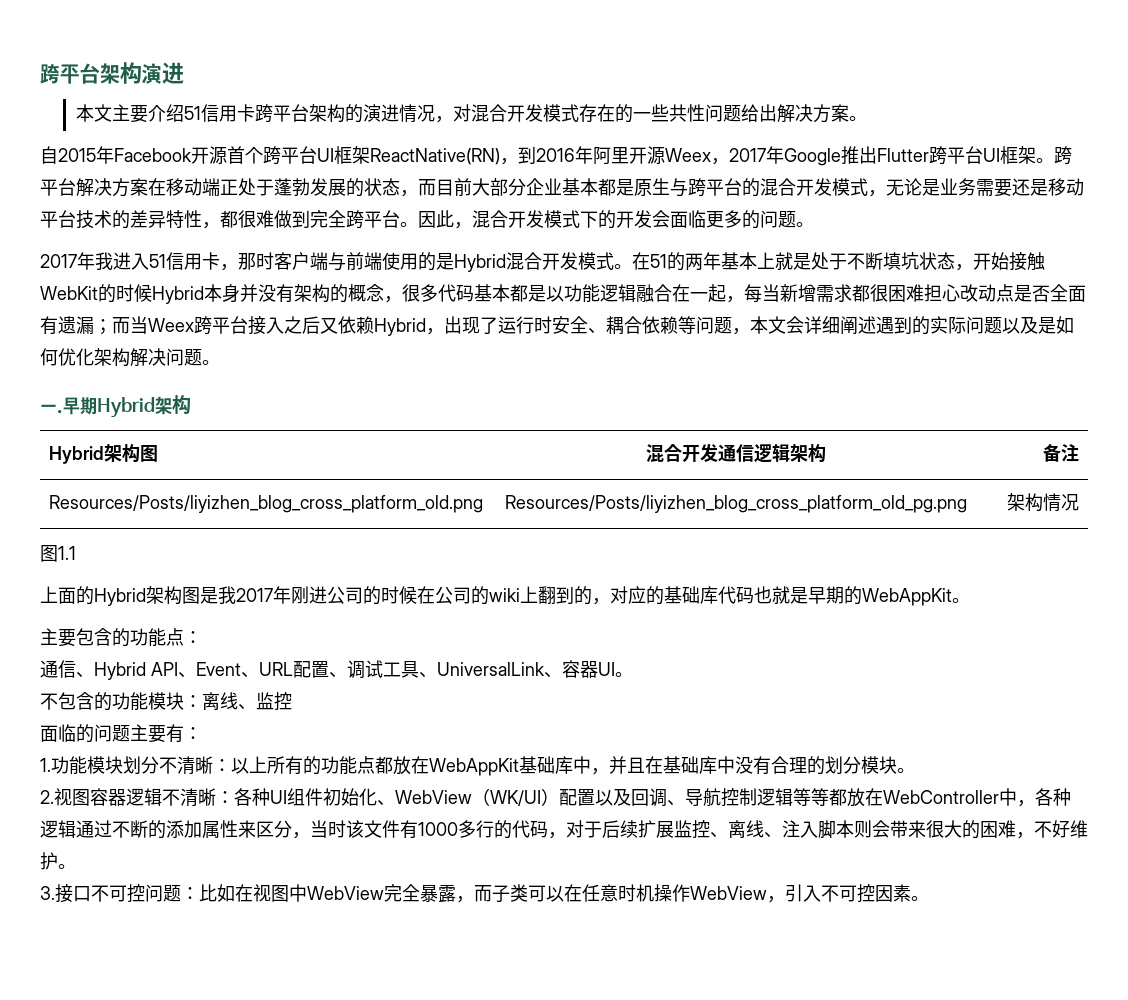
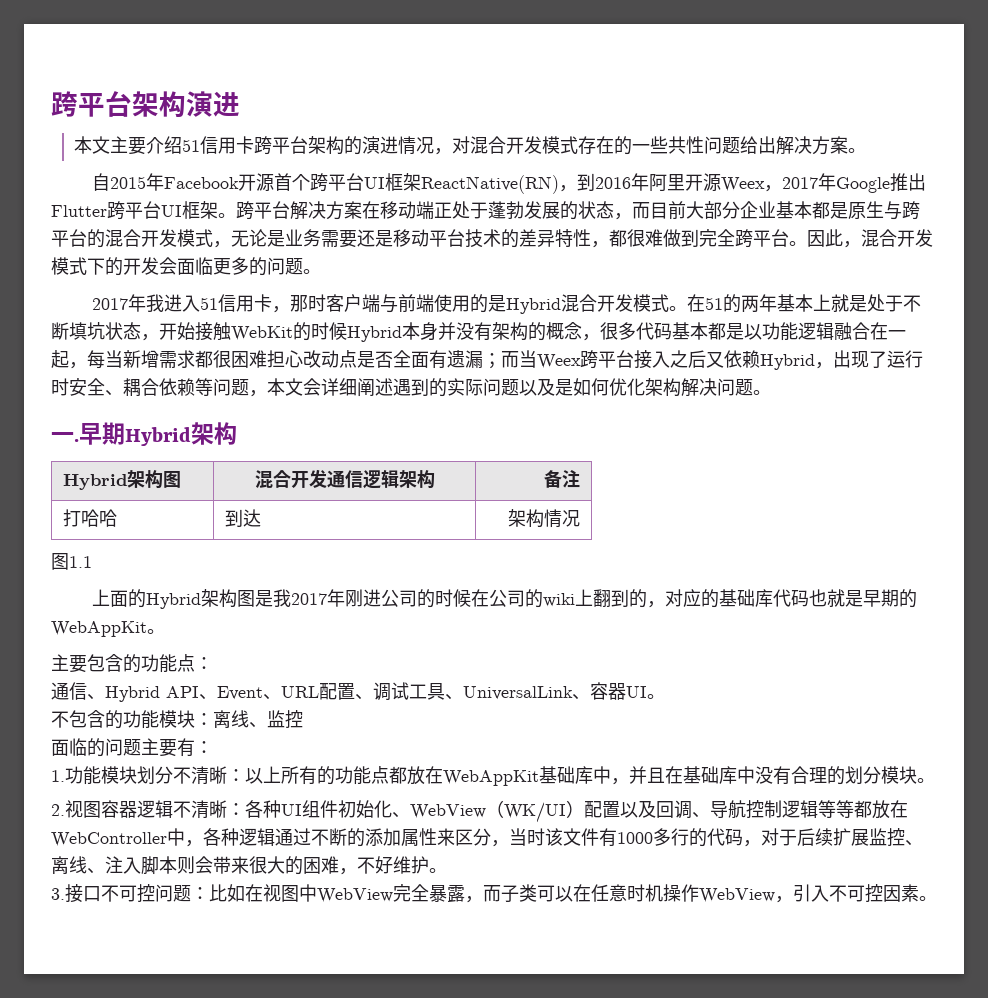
[49,495,484,513] [504,495,967,513] Resources/Posts/liyizhen_blog_cross_platform_old.png | Resources/Posts/liyizhen_blog_cross_platform_old_pg.png -> [63,509,118,527] [225,509,262,527] 打哈哈 | 到达

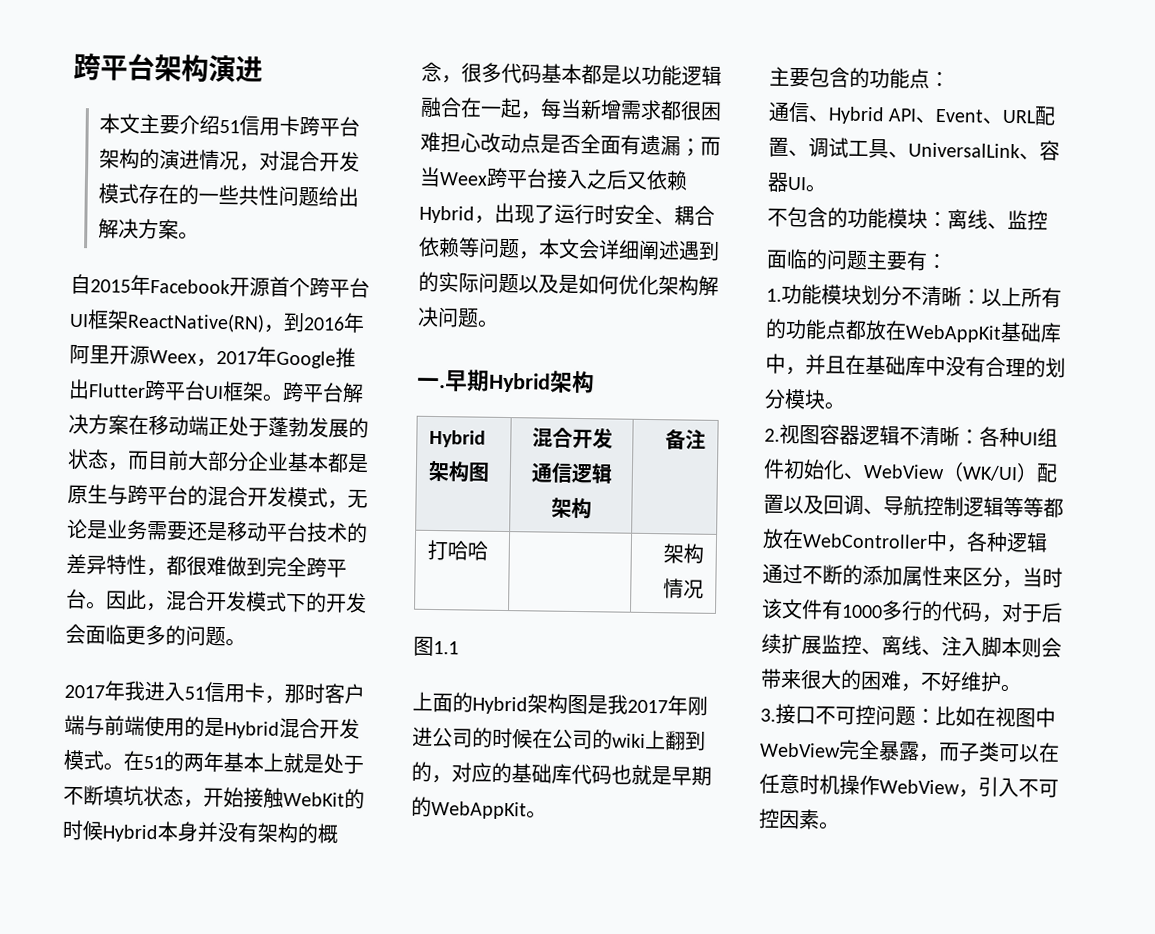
[225,509,262,527] 到达 -> (489, 550) none

